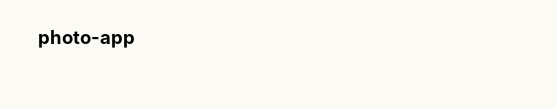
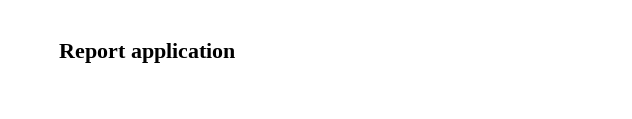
[38,30,135,48] photo-app -> [59,43,235,63] Report application

